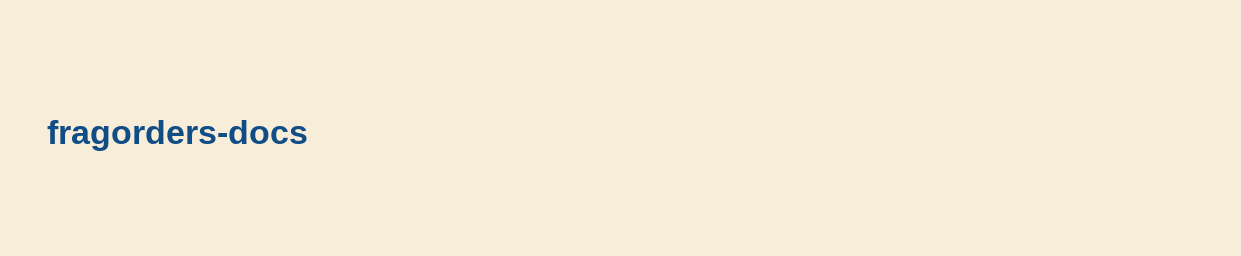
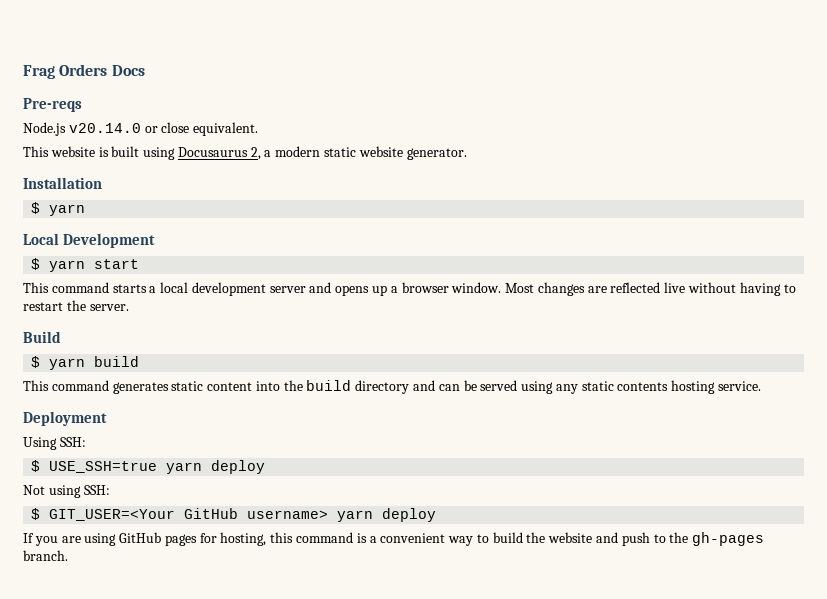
[47,120,308,151] fragorders-docs -> [23,64,145,79] [23,98,82,112] [23,122,259,136] [23,146,467,160] [23,177,102,189] [31,202,86,216] [23,233,155,248] [31,258,140,272] [23,282,796,296] [23,300,129,311] [23,331,61,343] [31,356,140,370] [23,380,762,394] [23,411,107,426] [23,437,86,450] [31,460,266,474] [23,485,110,498] [31,508,437,522] [23,532,765,546] [23,550,68,561] Frag Orders Docs // Pre-reqs // Node.js v20.14.0 or close equivalent. // This website is built using Docusaurus 2, a modern static website generator. // Installation // $ yarn // Local Development // $ yarn start // This command starts a local development server and opens up a browser window. Most changes are reflected live without having to restart the server. // Build // $ yarn build // This command generates static content into the build directory and can be served using any static contents hosting service. // Deployment // Using SSH: // $ USE_SSH=true yarn deploy // Not using SSH: // $ GIT_USER=<Your GitHub username> yarn deploy // If you are using GitHub pages for hosting, this command is a convenient way to build the website and push to the gh-pages branch.

